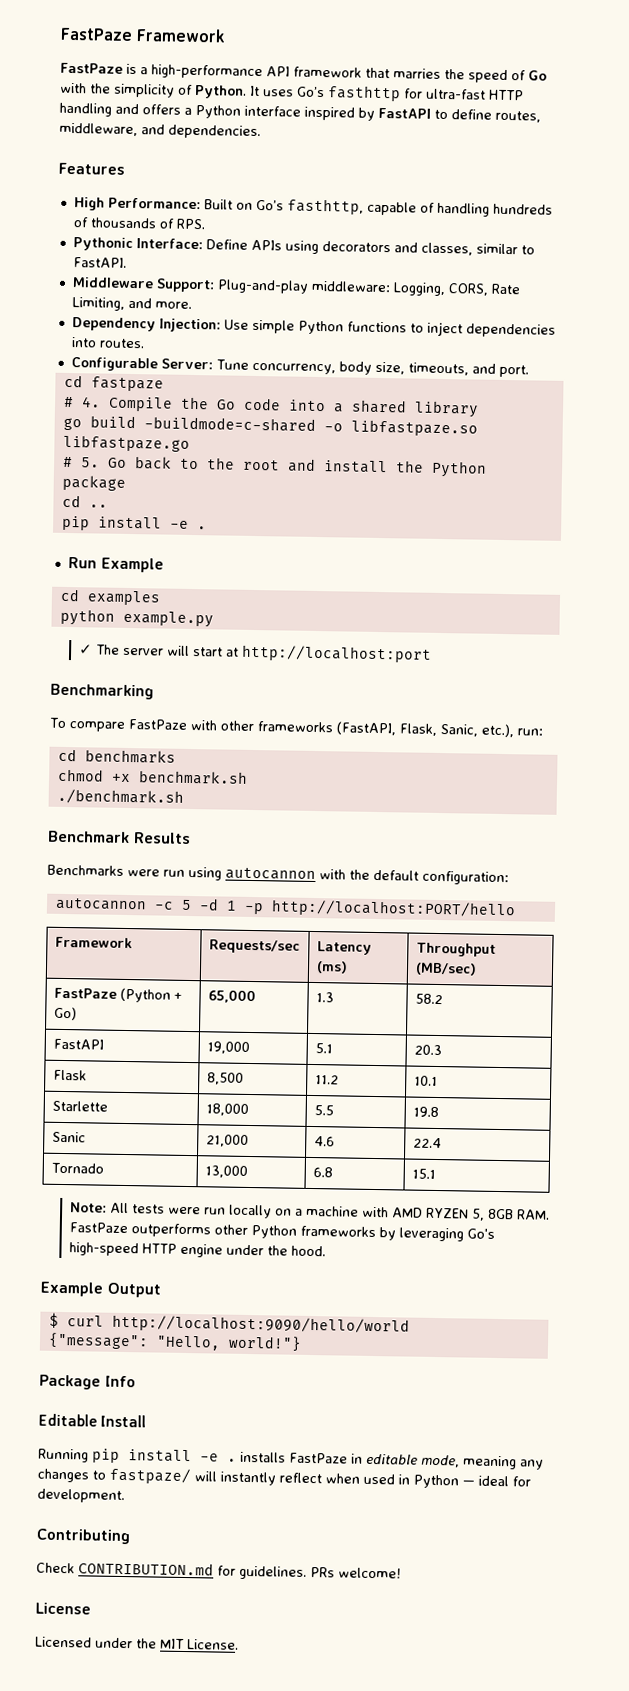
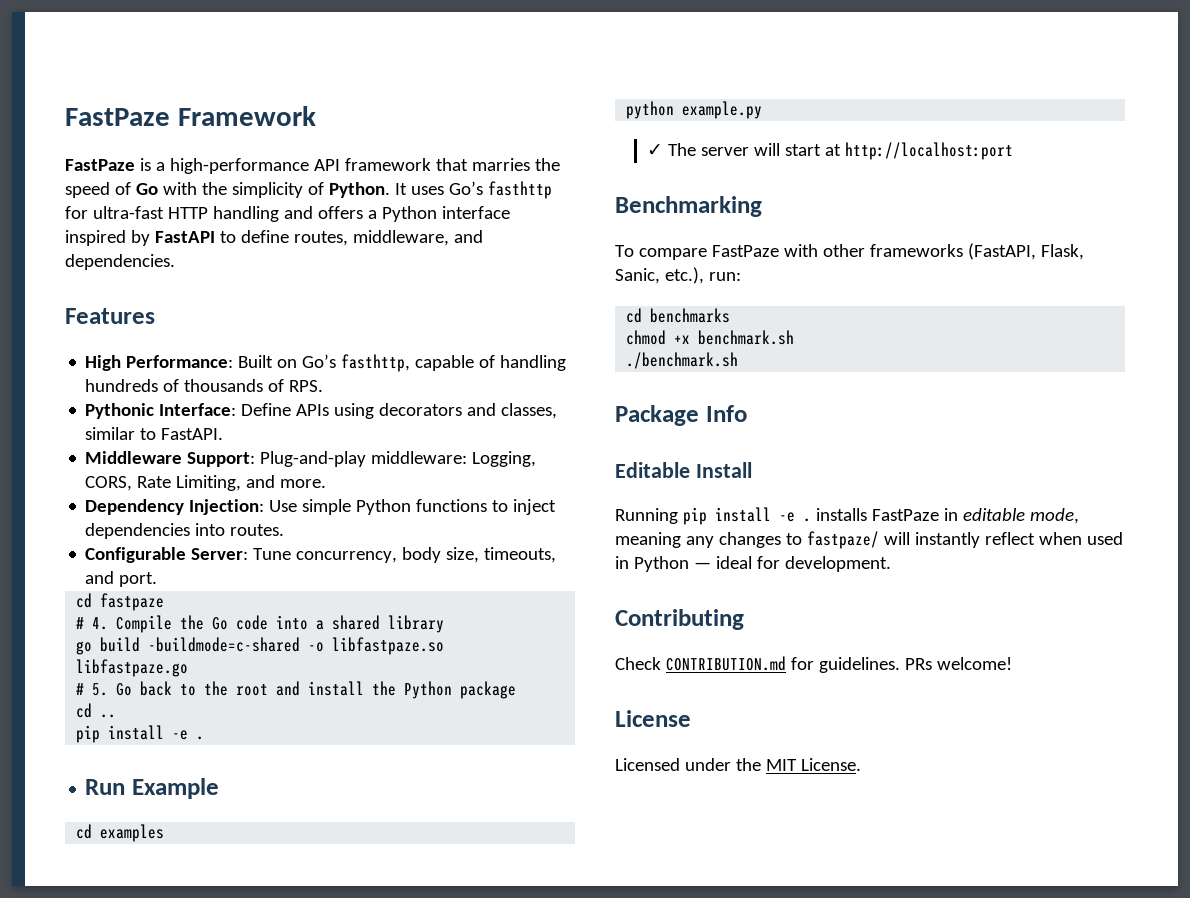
[48,830,191,845] [47,864,509,886] [54,897,516,919] [54,936,133,949] [208,939,300,954] [316,941,372,955] [315,961,348,974] [415,942,496,957] [414,962,477,976] [53,987,182,1003] [53,1006,77,1021] [207,989,256,1004] [315,992,334,1003] [414,993,443,1005] [52,1038,104,1050] [206,1041,250,1054] [314,1043,333,1054] [413,1044,442,1056] [52,1069,87,1081] [206,1072,244,1085] [314,1075,339,1085] [413,1075,438,1087] [51,1100,108,1112] [205,1103,249,1116] [313,1105,334,1116] [412,1106,439,1118] [51,1131,86,1143] [205,1134,249,1147] [313,1136,335,1147] [412,1137,442,1149] [50,1162,104,1174] [204,1165,248,1178] [312,1167,333,1178] [411,1168,436,1179] [69,1202,550,1221] [68,1222,495,1242] [68,1242,326,1258] [40,1281,161,1298] [48,1312,410,1335] [47,1332,302,1352] // Benchmark Results // Benchmarks were run using autocannon with the default configuration: // autocannon -c 5 -d 1 -p http://localhost:PORT/hello // Framework | Requests/sec | Latency (ms) | Throughput (MB/sec) // FastPaze (Python + Go) | 65,000 | 1.3 | 58.2 // FastAPI | 19,000 | 5.1 | 20.3 // Flask | 8,500 | 11.2 | 10.1 // Starlette | 18,000 | 5.5 | 19.8 // Sanic | 21,000 | 4.6 | 22.4 // Tornado | 13,000 | 6.8 | 15.1 // Note: All tests were run locally on a machine with AMD RYZEN 5, 8GB RAM. FastPaze outperforms other Python frameworks by leveraging Go's high-speed HTTP engine under the hood. // Example Output // $ curl http://localhost:9090/hello/world // {"message": "Hello, world!"} -> (739, 360) none

